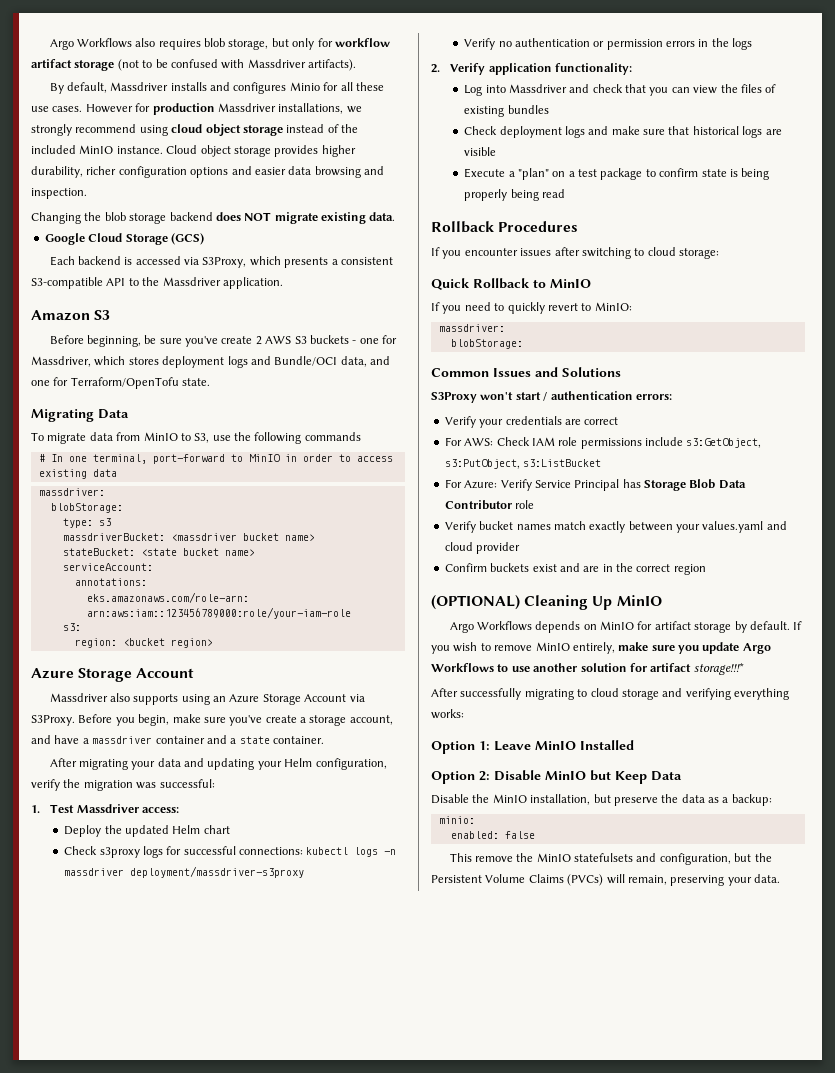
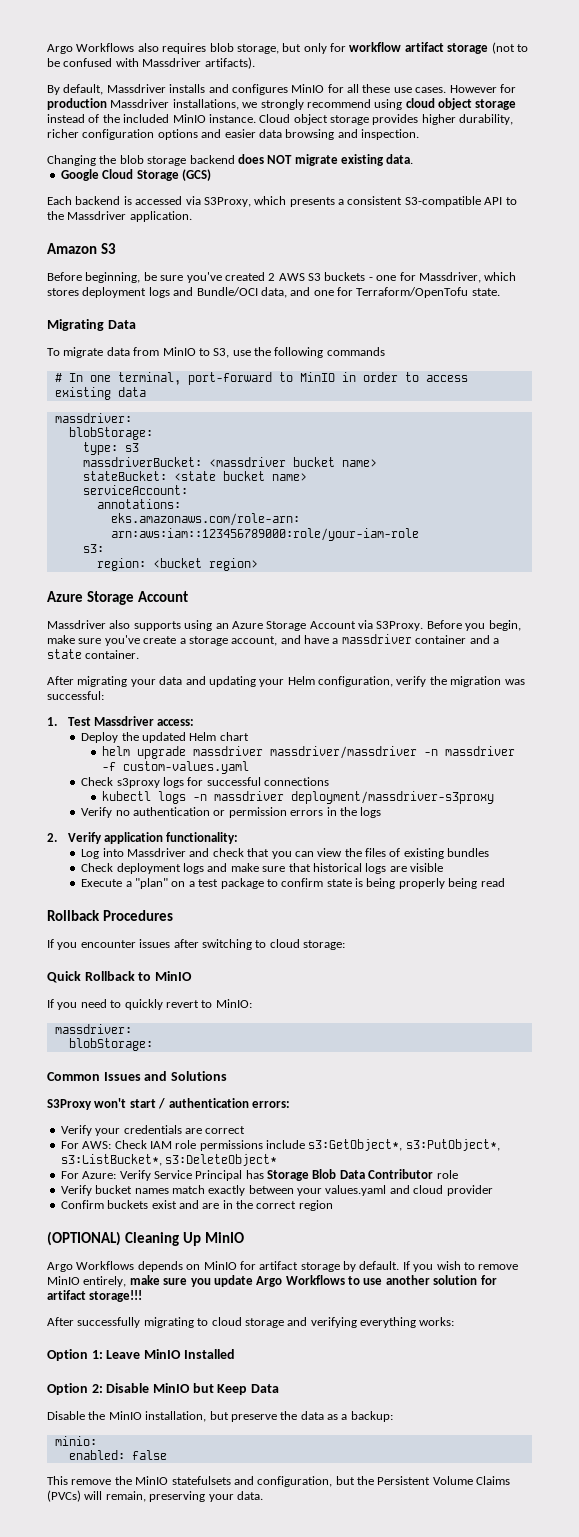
[289,82,320,91] Minio -> [291,84,325,93] MinIO
[221,336,253,344] create -> [224,272,265,281] created
(230, 829) none -> [101,746,515,759] [101,761,249,774] // helm upgrade massdriver massdriver/massdriver -n massdriver -f custom-values.yaml
[239,847,304,855] connections: -> [264,777,330,786] connections //
[686,438,762,448] [444,459,602,469] s3:GetObject, s3:PutObject, s3:ListBucket -> [308,1139,500,1151] [60,1154,278,1166] s3:GetObject*, s3:PutObject*, s3:ListBucket*, s3:DeleteObject*
[693,663,744,675] storage!!!* -> [89,1290,143,1302] storage!!!

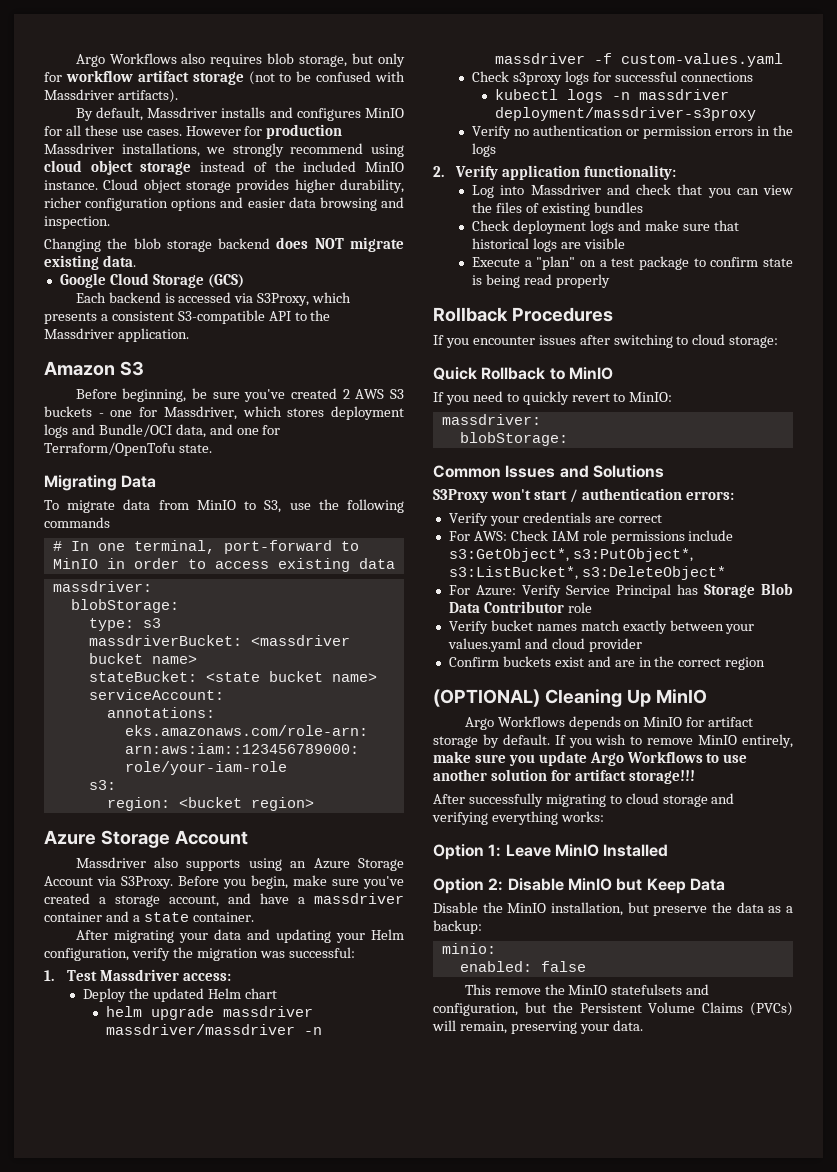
[143,636,177,644] create -> [44,893,90,904] created
(396, 883) none -> [523,274,552,285] read
[448,878,505,889] being read -> (610, 281) none

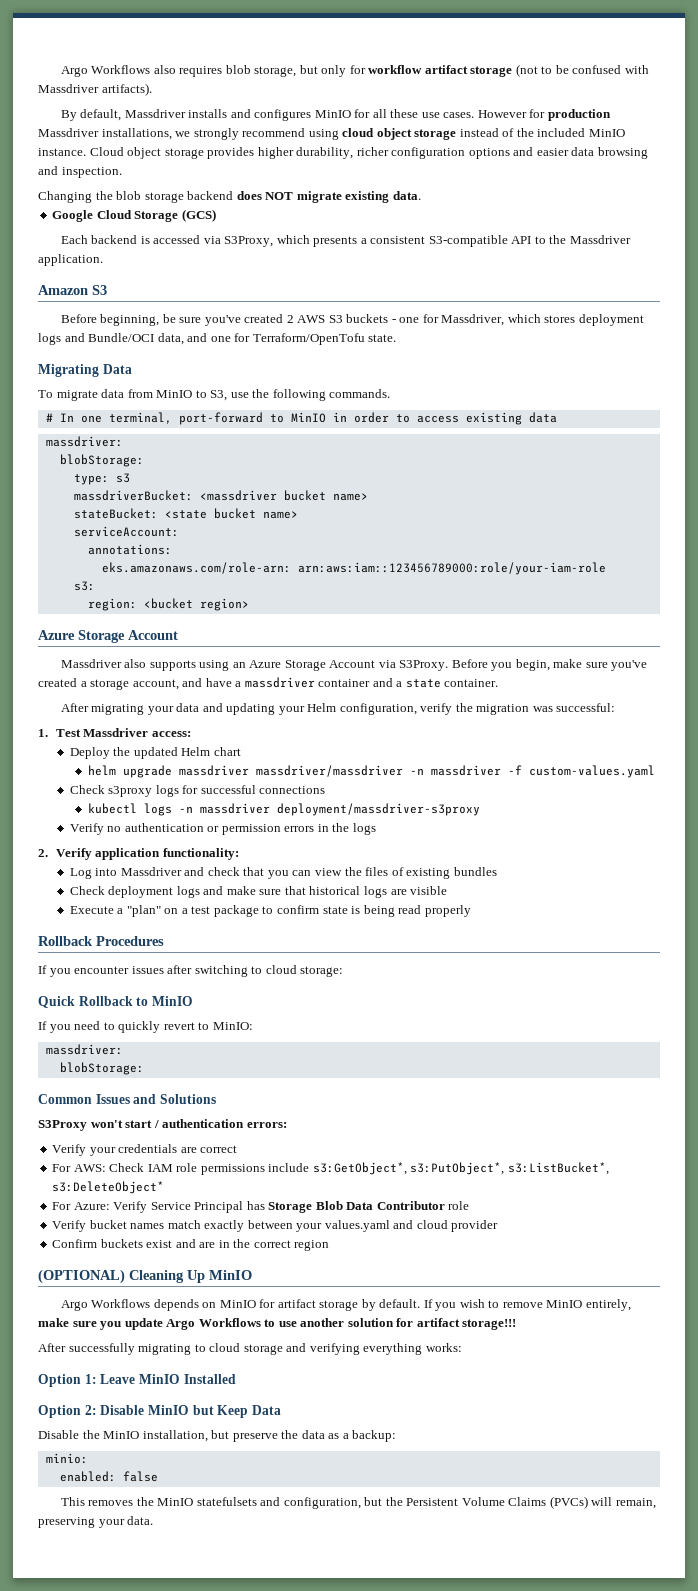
[44,517,110,528] commands -> [329,389,391,398] commands.
[494,988,541,995] remove -> [88,1500,134,1506] removes

